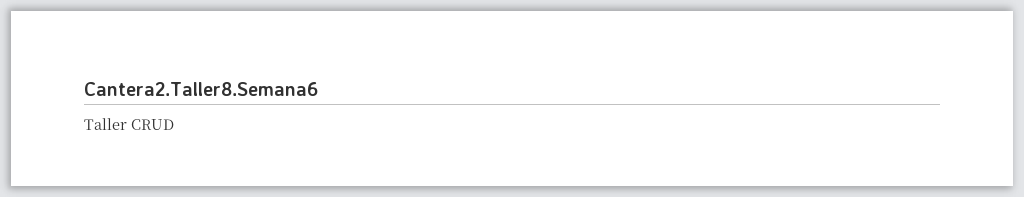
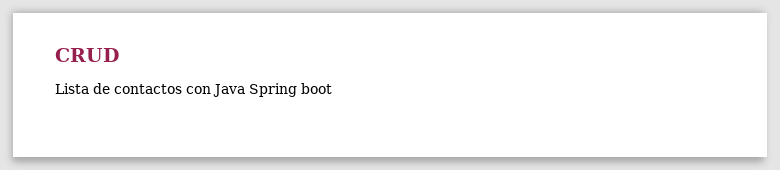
[84,82,318,96] [84,118,174,130] Cantera2.Taller8.Semana6 // Taller CRUD -> [55,48,119,62] [55,83,332,97] CRUD // Lista de contactos con Java Spring boot

